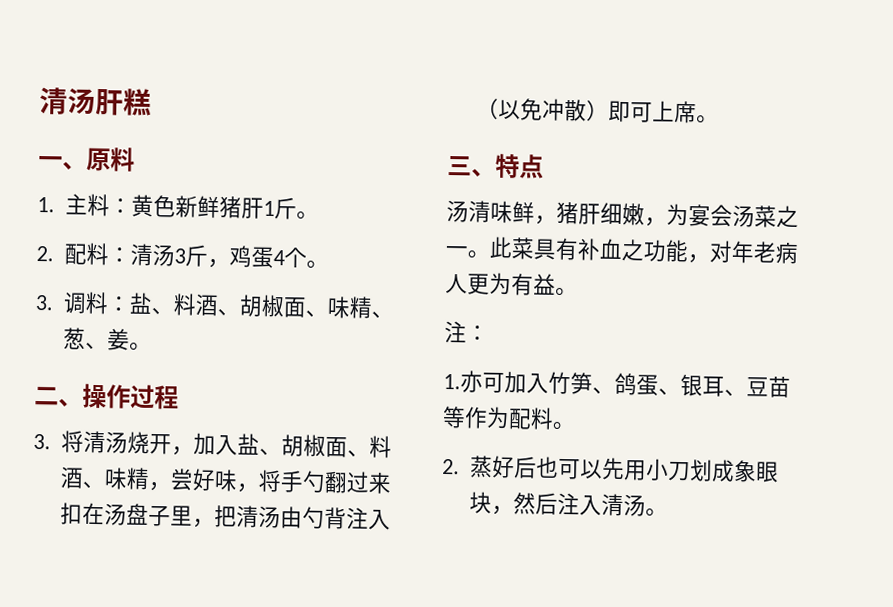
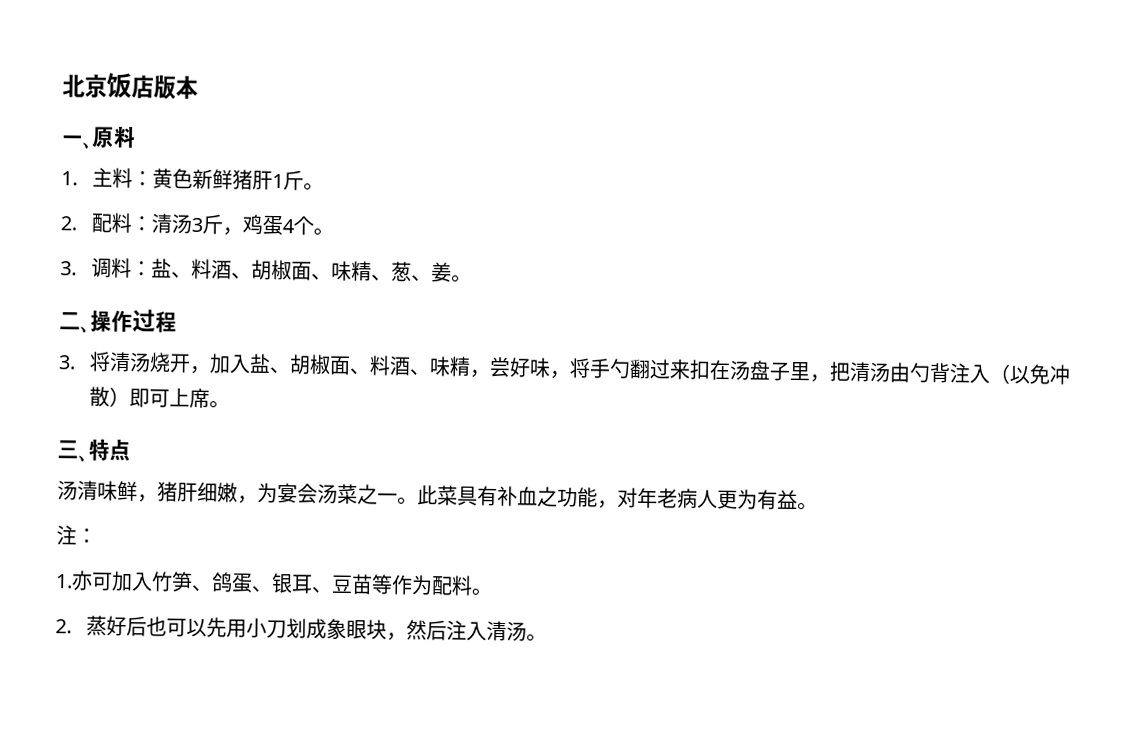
[39,87,152,116] 清汤肝糕 -> [62,72,198,100] 北京饭店版本

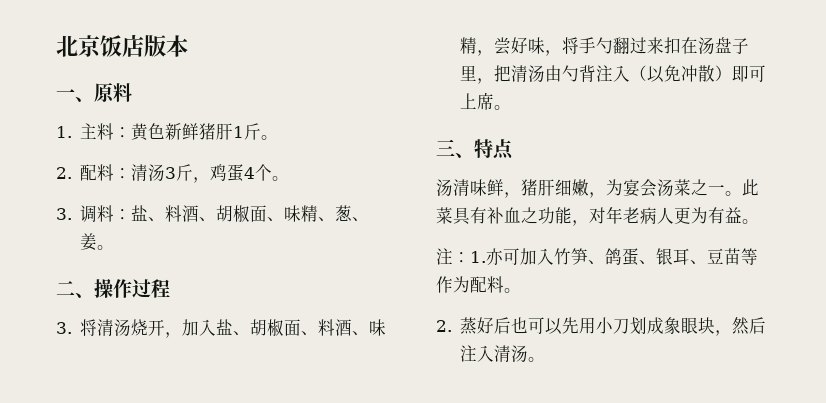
(97, 536) // -> (470, 257) none

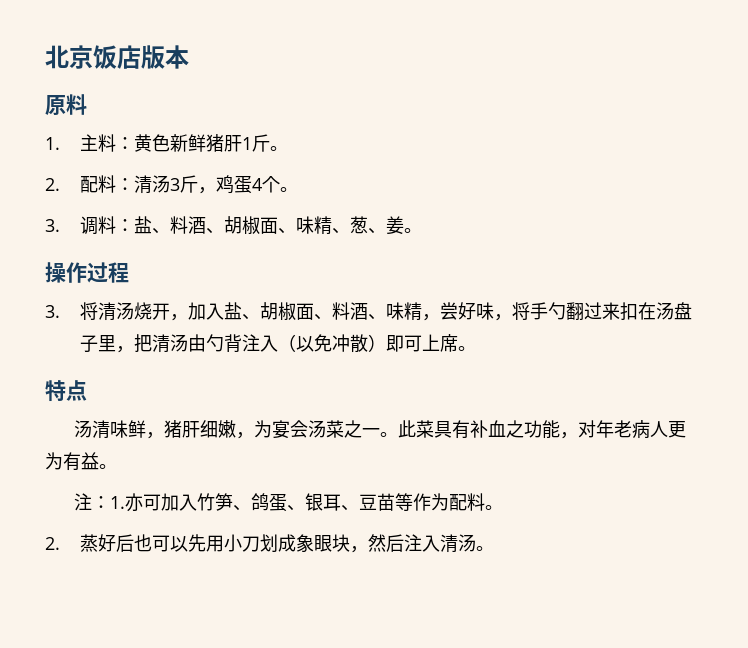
[56,89,94,102] 一、 -> (189, 57) none
[56,281,94,298] 二、 -> (423, 230) none
[436,139,474,158] 三、 -> (477, 348) none

